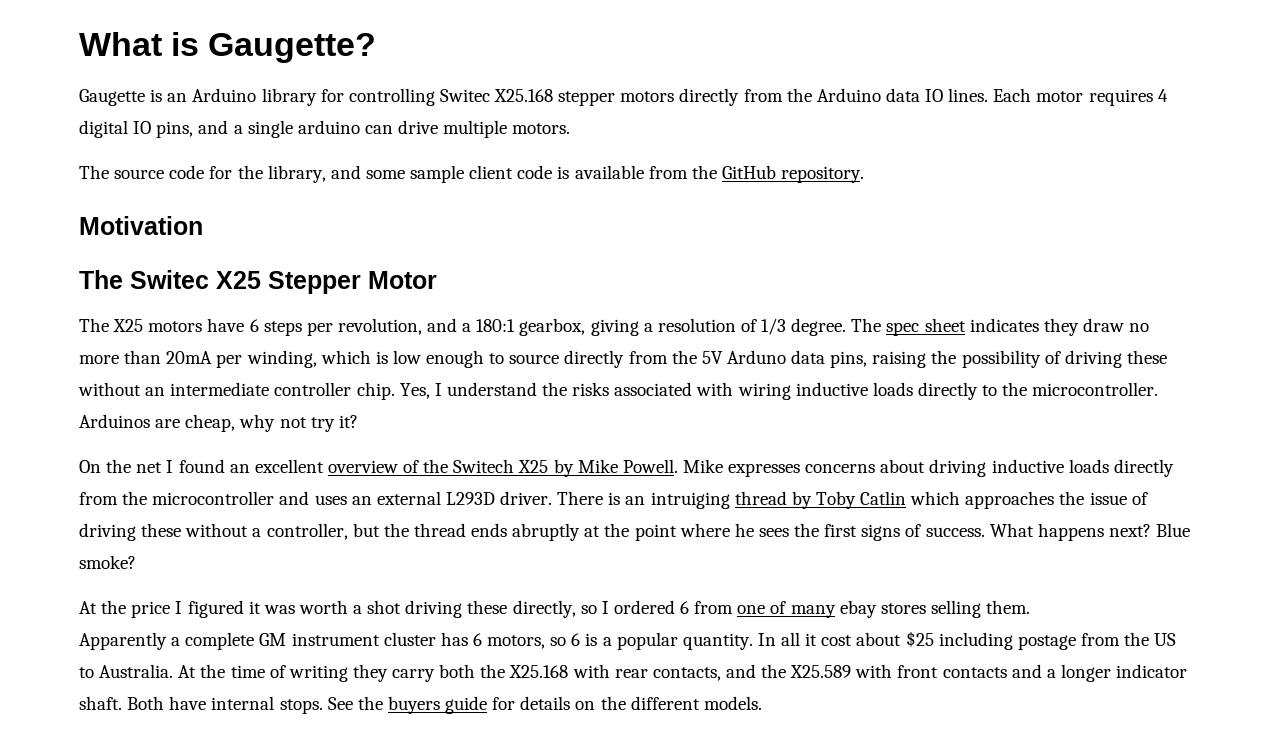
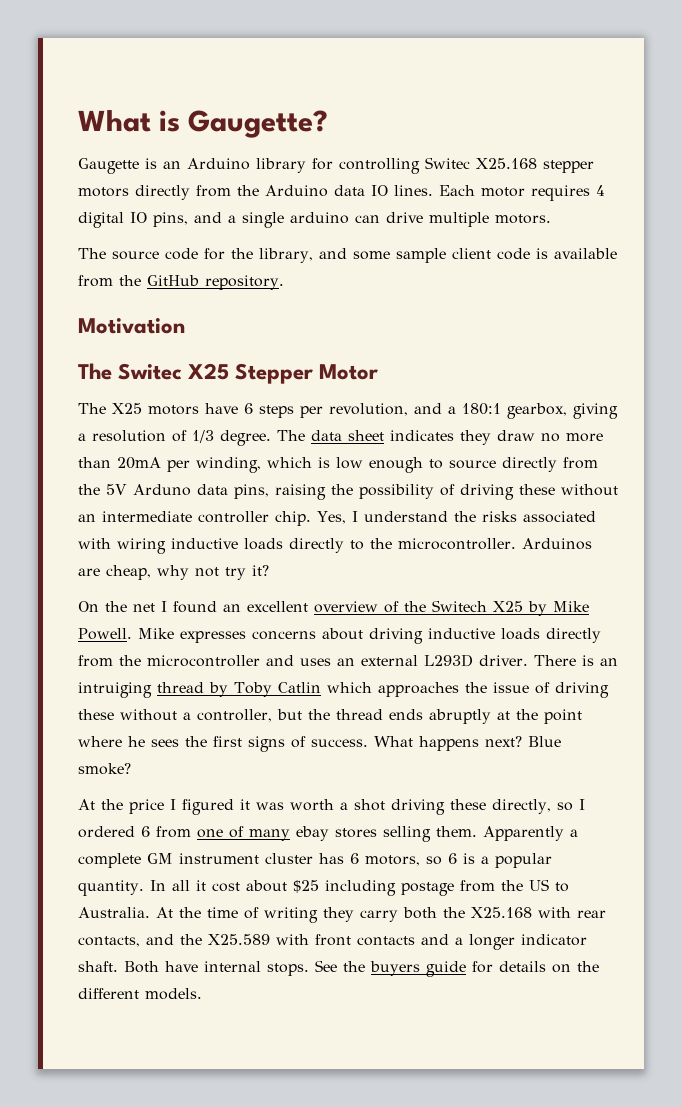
[886,322,920,336] spec -> [311,430,342,441] data
(1031, 607) // -> (477, 831) none

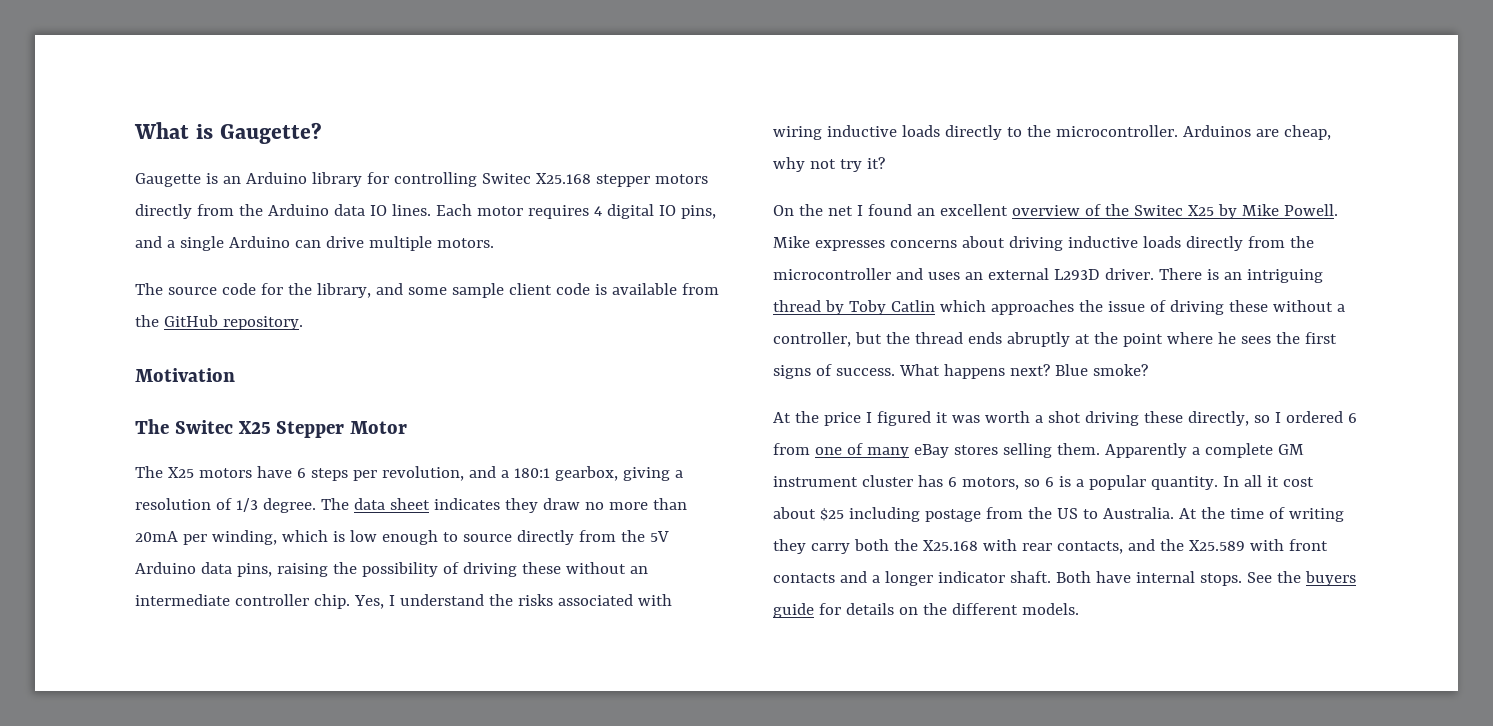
[290,212,349,224] arduino -> [228,236,290,248] Arduino
[133,484,191,496] Arduno -> [135,562,196,574] Arduino
[432,600,487,612] Switech -> [1133,205,1183,216] Switec
[78,682,152,698] intruiging -> [1246,269,1323,283] intriguing
[296,826,329,841] ebay -> [913,444,949,458] eBay

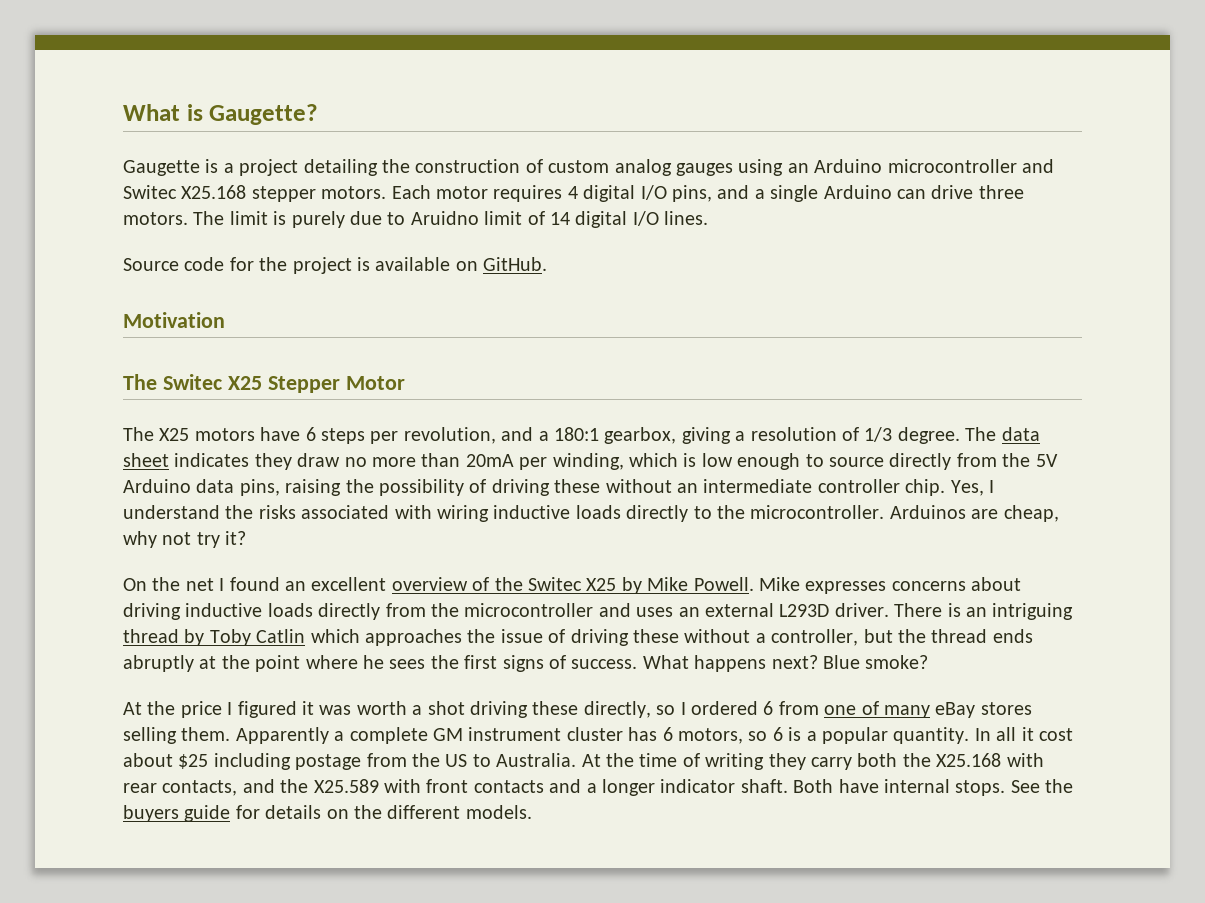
[222,172,708,187] [135,204,431,219] an Arduino library for controlling Switec X25.168 stepper motors directly from the Arduino data IO lines. -> [223,159,1054,176] [123,185,387,202] a project detailing the construction of custom analog gauges using an Arduino microcontroller and Switec X25.168 stepper motors.
[658,205,676,216] IO -> [640,185,667,200] I/O
[368,236,494,251] [135,283,719,298] [135,315,303,330] multiple motors. // The source code for the library, and some sample client code is available from the GitHub repository. -> [978,185,1024,199] [123,211,709,228] [123,257,548,274] three motors. The limit is purely due to Aruidno limit of 14 digital I/O lines. // Source code for the project is available on GitHub.

